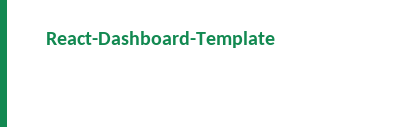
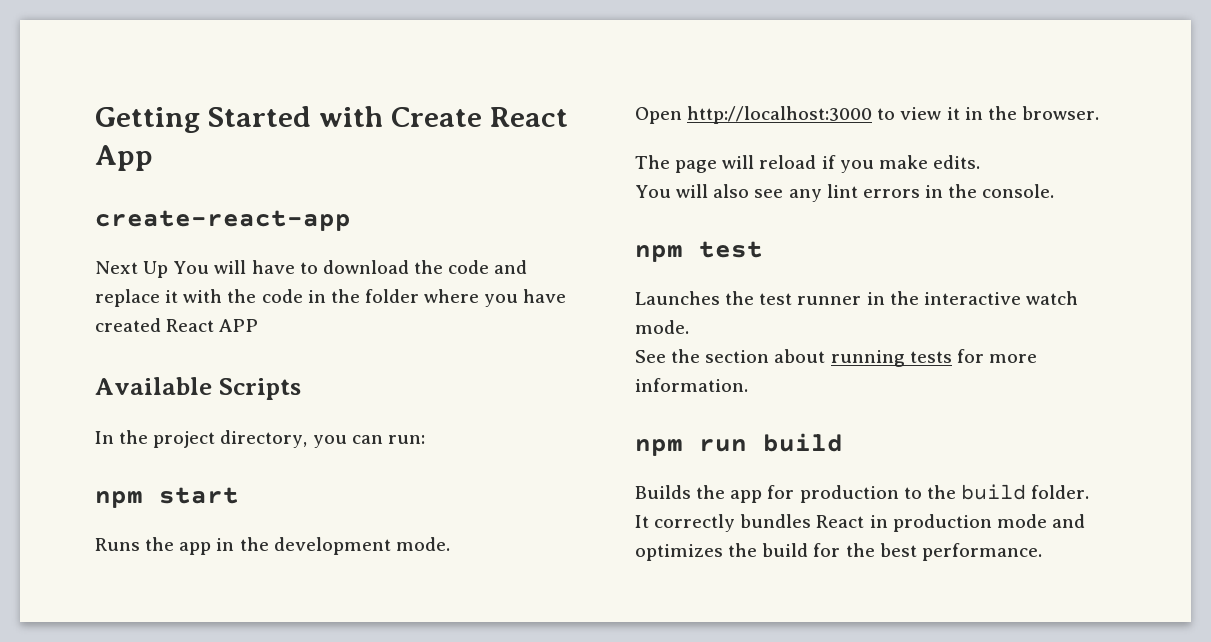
[46,31,275,48] React-Dashboard-Template -> [95,106,568,133] [95,145,153,171] [95,210,351,231] [95,260,528,278] [95,289,567,307] [95,318,259,332] [95,377,301,400] [95,430,425,448] [95,487,239,508] [95,537,450,555] [635,106,1099,124] [635,155,980,173] [635,184,1055,202] [635,241,763,262] [635,291,1078,305] [635,320,689,334] [635,349,1037,367] [635,378,748,392] [635,433,843,456] [635,484,1090,503] [635,514,1085,532] [635,543,1042,561] Getting Started with Create React App // create-react-app // Next Up You will have to download the code and replace it with the code in the folder where you have created React APP // Available Scripts // In the project directory, you can run: // npm start // Runs the app in the development mode. // Open http://localhost:3000 to view it in the browser. // The page will reload if you make edits. // You will also see any lint errors in the console. // npm test // Launches the test runner in the interactive watch mode. // See the section about running tests for more information. // npm run build // Builds the app for production to the build folder. // It correctly bundles React in production mode and optimizes the build for the best performance.

